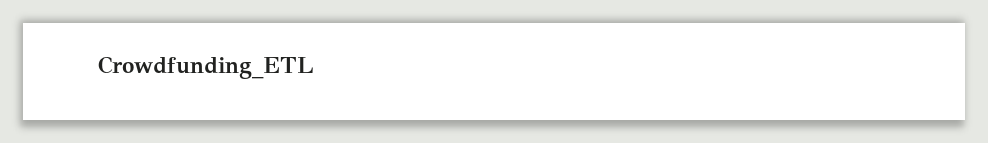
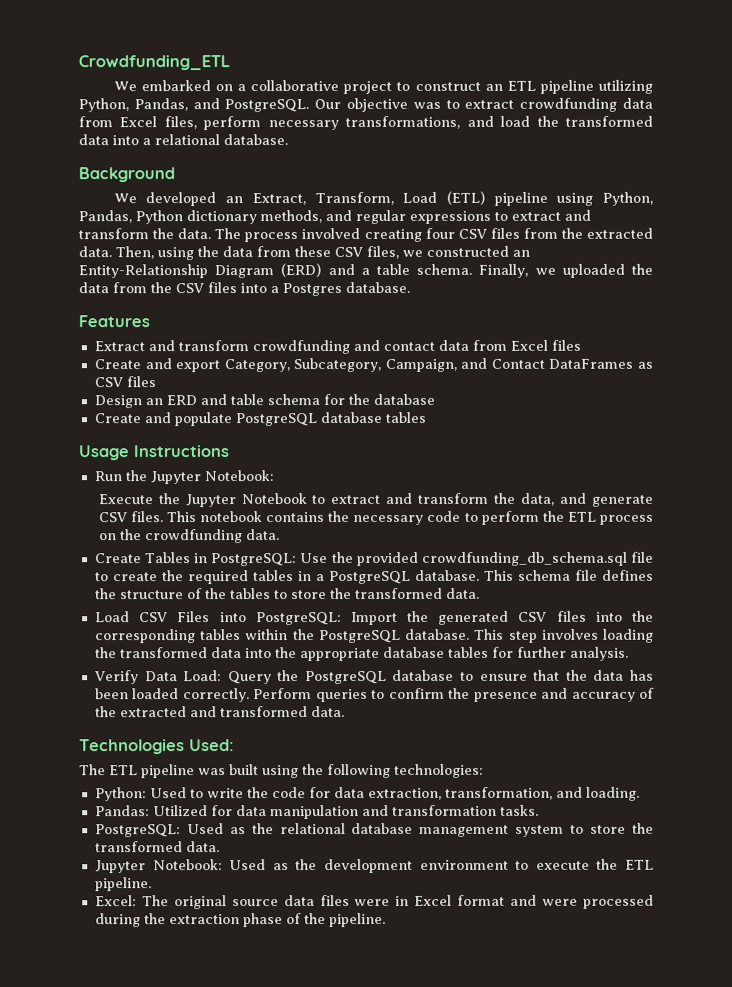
(314, 67) none -> [113,79,654,95] [78,97,653,113] [78,115,653,131] [78,134,288,146] [78,167,175,183] [113,190,654,207] [78,209,591,225] [78,227,653,243] [78,245,530,261] [78,263,653,279] [78,281,410,297] [78,315,150,328] [93,339,581,355] [93,357,653,373] [93,376,156,388] [93,393,435,409] [93,411,426,427] [78,445,229,461] [93,470,274,485] [98,492,654,508] [98,510,655,526] [98,529,280,544] [94,551,654,567] [94,569,654,585] [94,587,480,600] [94,610,654,626] [94,628,654,644] [94,646,629,662] [93,669,654,685] [94,687,655,703] [94,706,345,718] [79,739,235,755] [79,763,484,779] [94,786,640,802] [94,804,539,820] [94,822,654,838] [94,841,220,853] [94,858,654,874] [94,877,152,892] [94,894,655,910] [94,912,386,928] // We embarked on a collaborative project to construct an ETL pipeline utilizing Python, Pandas, and PostgreSQL. Our objective was to extract crowdfunding data from Excel files, perform necessary transformations, and load the transformed data into a relational database. // Background // We developed an Extract, Transform, Load (ETL) pipeline using Python, Pandas, Python dictionary methods, and regular expressions to extract and transform the data. The process involved creating four CSV files from the extracted data. Then, using the data from these CSV files, we constructed an Entity-Relationship Diagram (ERD) and a table schema. Finally, we uploaded the data from the CSV files into a Postgres database. // Features // Extract and transform crowdfunding and contact data from Excel files // Create and export Category, Subcategory, Campaign, and Contact DataFrames as CSV files // Design an ERD and table schema for the database // Create and populate PostgreSQL database tables // Usage Instructions // Run the Jupyter Notebook: // Execute the Jupyter Notebook to extract and transform the data, and generate CSV files. This notebook contains the necessary code to perform the ETL process on the crowdfunding data. // Create Tables in PostgreSQL: Use the provided crowdfunding_db_schema.sql file to create the required tables in a PostgreSQL database. This schema file defines the structure of the tables to store the transformed data. // Load CSV Files into PostgreSQL: Import the generated CSV files into the corresponding tables within the PostgreSQL database. This step involves loading the transformed data into the appropriate database tables for further analysis. // Verify Data Load: Query the PostgreSQL database to ensure that the data has been loaded correctly. Perform queries to confirm the presence and accuracy of the extracted and transformed data. // Technologies Used: // The ETL pipeline was built using the following technologies: // Python: Used to write the code for data extraction, transformation, and loading. // Pandas: Utilized for data manipulation and transformation tasks. // PostgreSQL: Used as the relational database management system to store the transformed data. // Jupyter Notebook: Used as the development environment to execute the ETL pipeline. // Excel: The original source data files were in Excel format and were processed during the extraction phase of the pipeline.

